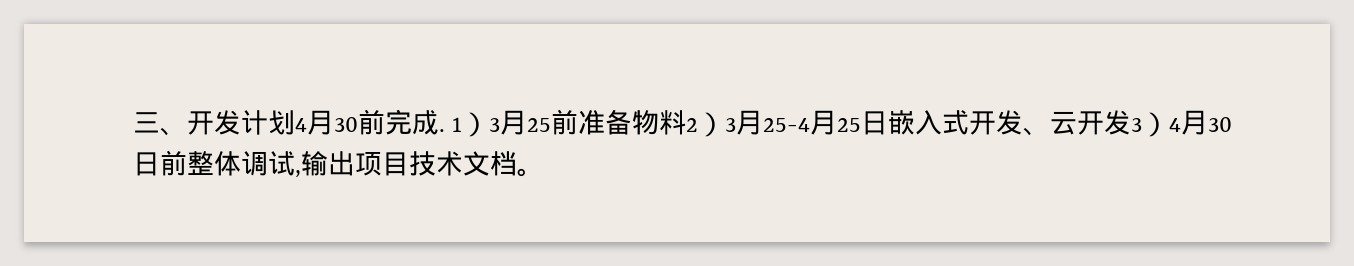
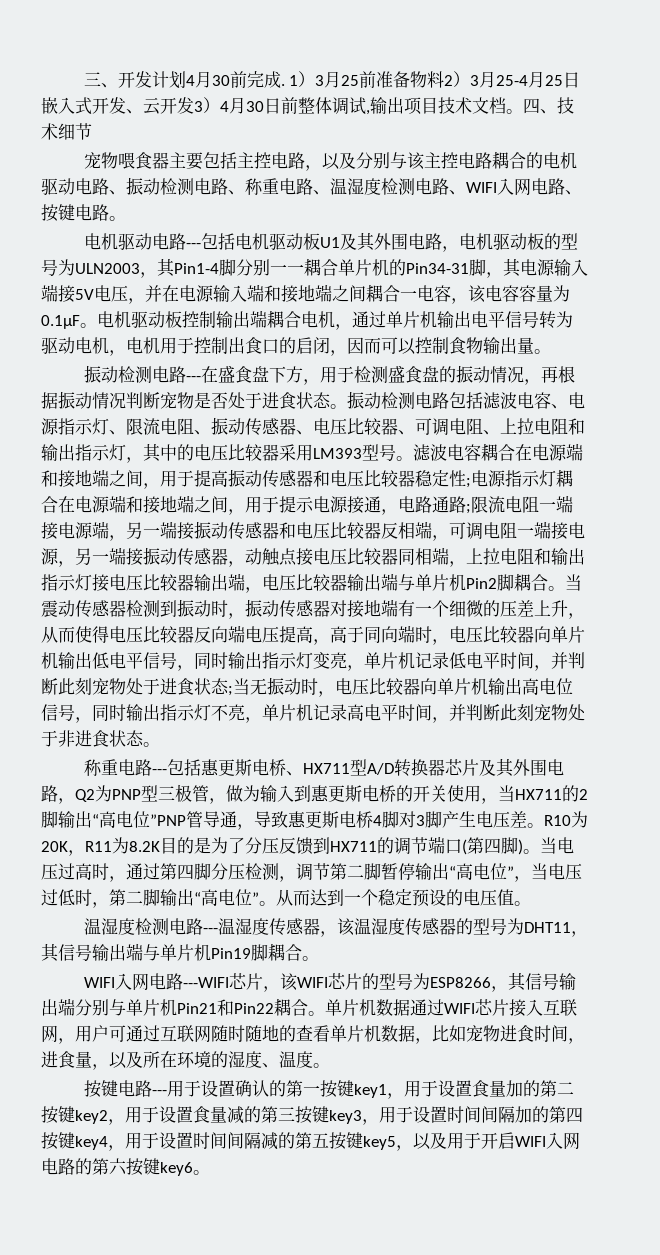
(544, 172) none -> [523,97,574,114] [41,123,92,140] [83,151,577,171] [41,177,582,196] [41,204,126,222] [83,232,578,252] [41,258,588,278] [41,284,570,304] [41,310,573,330] [41,337,551,356] [83,365,575,385] [41,391,585,409] [41,417,585,436] [41,443,583,463] [41,469,573,489] [41,495,573,515] [41,521,585,541] [41,547,585,567] [41,573,582,593] [41,599,585,619] [41,625,585,645] [41,652,585,671] [41,677,573,697] [41,704,585,723] [41,730,160,747] [83,758,564,777] [41,784,588,804] [41,811,588,830] [41,836,574,856] [41,863,582,882] [41,889,531,908] [83,918,588,937] [41,943,319,962] [83,972,576,992] [41,998,577,1017] [41,1025,585,1044] [41,1051,330,1070] [83,1080,574,1099] [41,1106,583,1125] [41,1132,580,1151] [41,1158,210,1176] 四、技术细节 // 宠物喂食器主要包括主控电路，以及分别与该主控电路耦合的电机驱动电路、振动检测电路、称重电路、温湿度检测电路、WIFI入网电路、按键电路。 // 电机驱动电路---包括电机驱动板U1及其外围电路，电机驱动板的型号为ULN2003，其Pin1-4脚分别一一耦合单片机的Pin34-31脚，其电源输入端接5V电压，并在电源输入端和接地端之间耦合一电容，该电容容量为0.1μF。电机驱动板控制输出端耦合电机，通过单片机输出电平信号转为驱动电机，电机用于控制出食口的启闭，因而可以控制食物输出量。 // 振动检测电路---在盛食盘下方，用于检测盛食盘的振动情况，再根据振动情况判断宠物是否处于进食状态。振动检测电路包括滤波电容、电源指示灯、限流电阻、振动传感器、电压比较器、可调电阻、上拉电阻和输出指示灯，其中的电压比较器采用LM393型号。滤波电容耦合在电源端和接地端之间，用于提高振动传感器和电压比较器稳定性;电源指示灯耦合在电源端和接地端之间，用于提示电源接通，电路通路;限流电阻一端接电源端，另一端接振动传感器和电压比较器反相端，可调电阻一端接电源，另一端接振动传感器，动触点接电压比较器同相端，上拉电阻和输出指示灯接电压比较器输出端，电压比较器输出端与单片机Pin2脚耦合。当震动传感器检测到振动时，振动传感器对接地端有一个细微的压差上升，从而使得电压比较器反向端电压提高，高于同向端时，电压比较器向单片机输出低电平信号，同时输出指示灯变亮，单片机记录低电平时间，并判断此刻宠物处于进食状态;当无振动时，电压比较器向单片机输出高电位信号，同时输出指示灯不亮，单片机记录高电平时间，并判断此刻宠物处于非进食状态。 // 称重电路---包括惠更斯电桥、HX711型A/D转换器芯片及其外围电路，Q2为PNP型三极管，做为输入到惠更斯电桥的开关使用，当HX711的2脚输出“高电位”PNP管导通，导致惠更斯电桥4脚对3脚产生电压差。R10为20K，R11为8.2K目的是为了分压反馈到HX711的调节端口(第四脚)。当电压过高时，通过第四脚分压检测，调节第二脚暂停输出“高电位”，当电压过低时，第二脚输出“高电位”。从而达到一个稳定预设的电压值。 // 温湿度检测电路---温湿度传感器，该温湿度传感器的型号为DHT11，其信号输出端与单片机Pin19脚耦合。 // WIFI入网电路---WIFI芯片，该WIFI芯片的型号为ESP8266，其信号输出端分别与单片机Pin21和Pin22耦合。单片机数据通过WIFI芯片接入互联网，用户可通过互联网随时随地的查看单片机数据，比如宠物进食时间，进食量，以及所在环境的湿度、温度。 // 按键电路---用于设置确认的第一按键key1，用于设置食量加的第二按键key2，用于设置食量减的第三按键key3，用于设置时间间隔加的第四按键key4，用于设置时间间隔减的第五按键key5，以及用于开启WIFI入网电路的第六按键key6。

